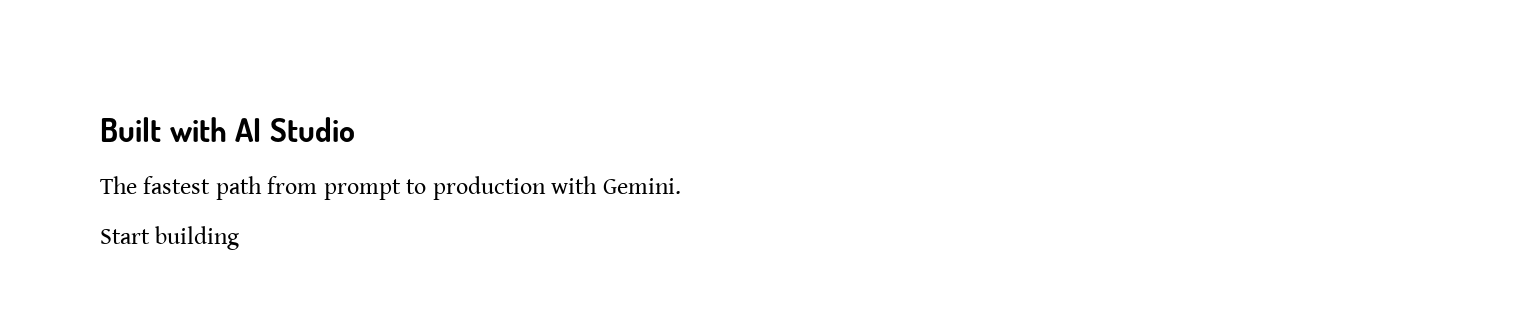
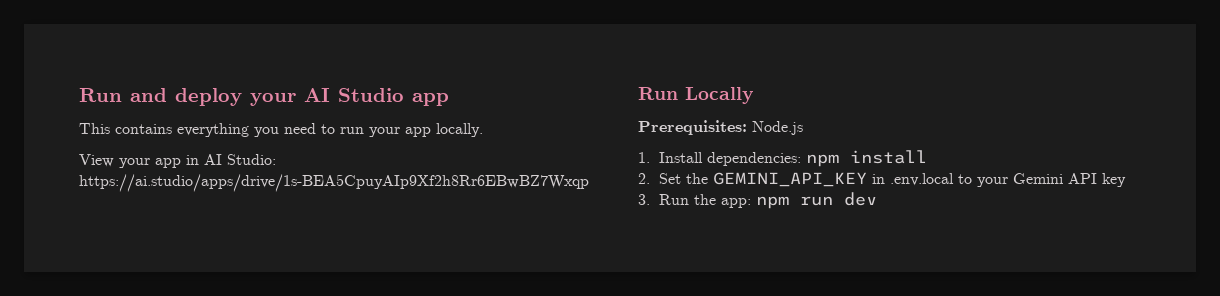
[100,117,355,142] [100,176,681,200] [100,226,240,250] Built with AI Studio // The fastest path from prompt to production with Gemini. // Start building -> [79,88,449,106] [79,123,483,137] [79,154,276,168] [79,174,589,192] [638,87,754,104] [638,120,803,135] [638,150,928,167] [638,172,1127,187] [638,192,878,209] Run and deploy your AI Studio app // This contains everything you need to run your app locally. // View your app in AI Studio: https://ai.studio/apps/drive/1s-BEA5CpuyAIp9Xf2h8Rr6EBwBZ7Wxqp // Run Locally // Prerequisites: Node.js // 1. Install dependencies: npm install // 2. Set the GEMINI_API_KEY in .env.local to your Gemini API key // 3. Run the app: npm run dev

